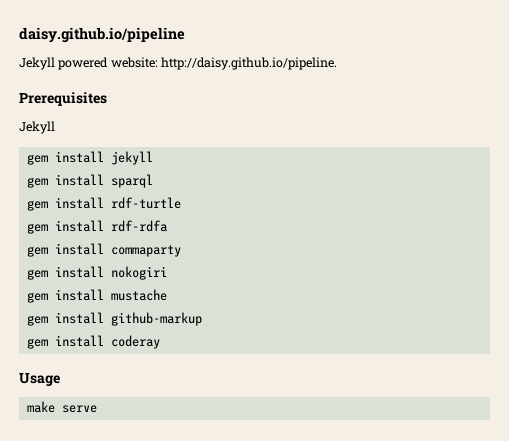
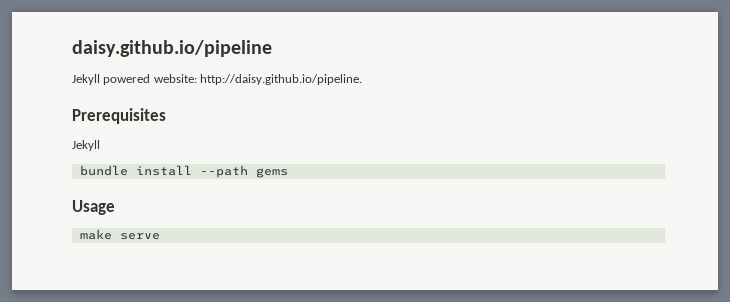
[26,151,153,165] [26,174,153,188] [26,197,181,211] [26,220,167,234] [26,243,181,257] [26,266,167,280] [26,289,167,303] [26,312,202,326] [26,335,160,349] gem install jekyll // gem install sparql // gem install rdf-turtle // gem install rdf-rdfa // gem install commaparty // gem install nokogiri // gem install mustache // gem install github-markup // gem install coderay -> [79,165,288,178] bundle install --path gems

